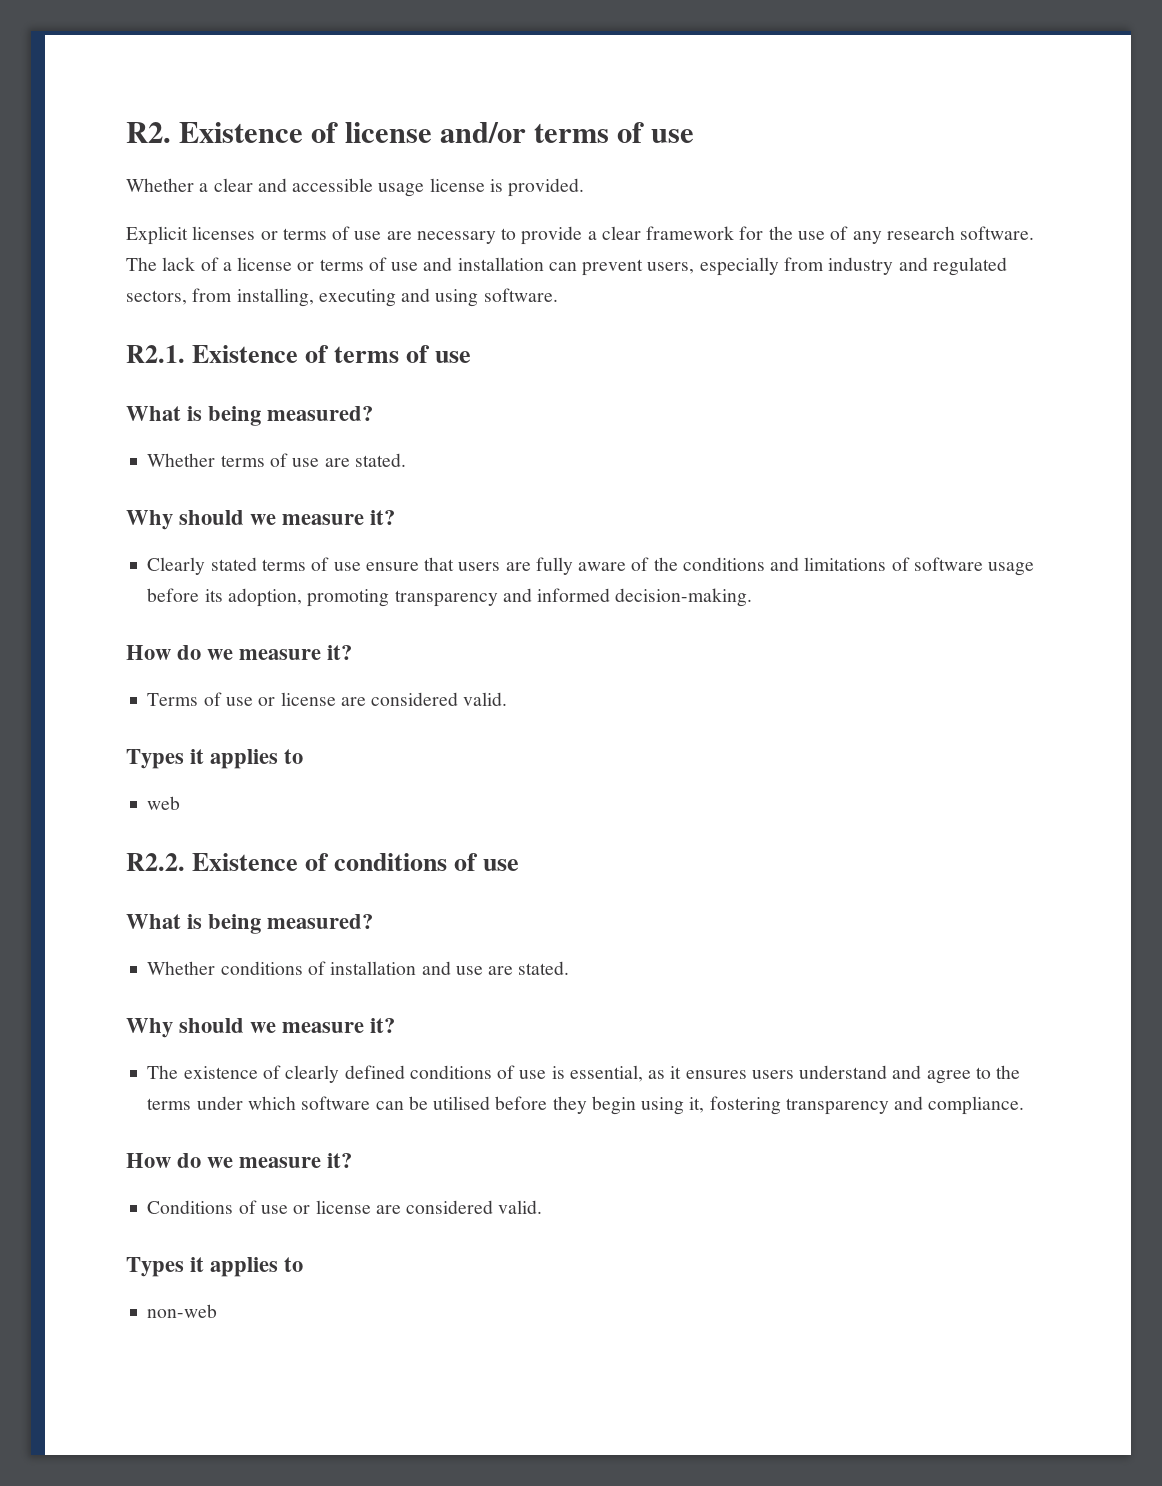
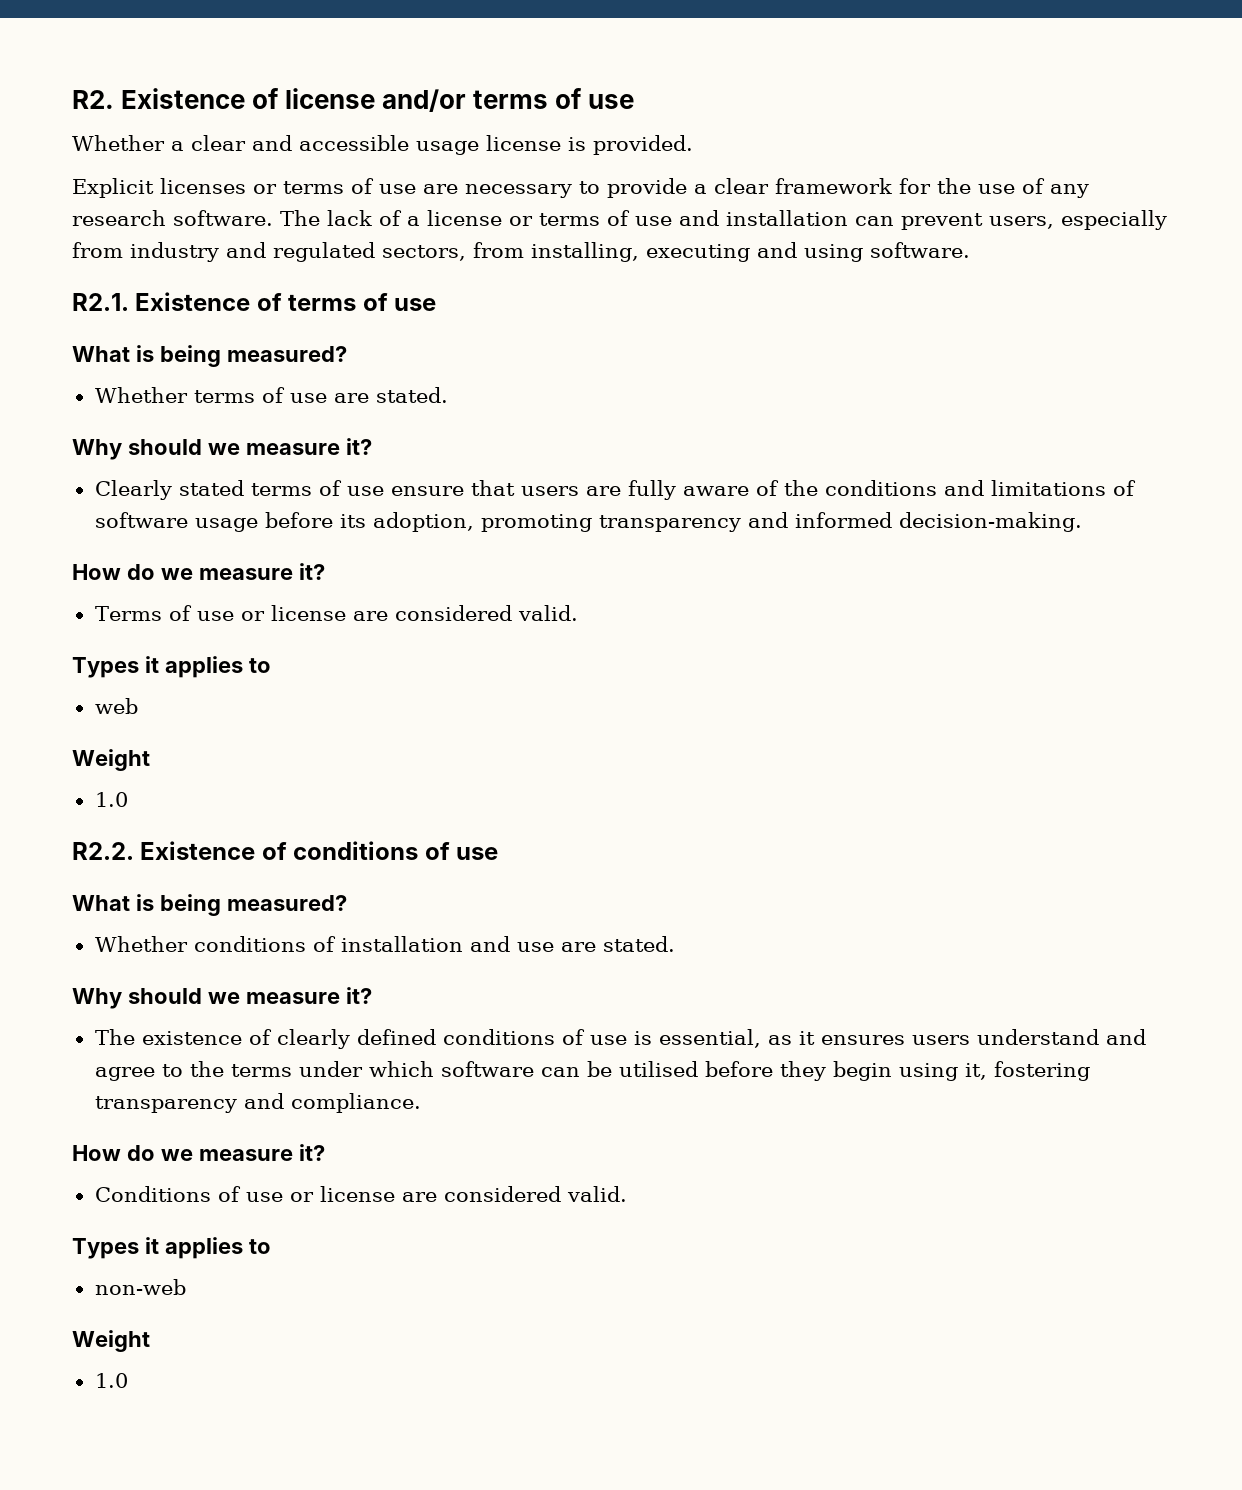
(181, 803) none -> [72,749,150,771] [94,792,128,807] // Weight // 1.0
(218, 1311) none -> [72,1330,150,1352] [94,1373,128,1388] // Weight // 1.0

